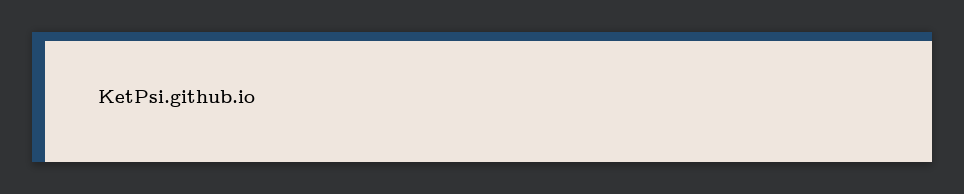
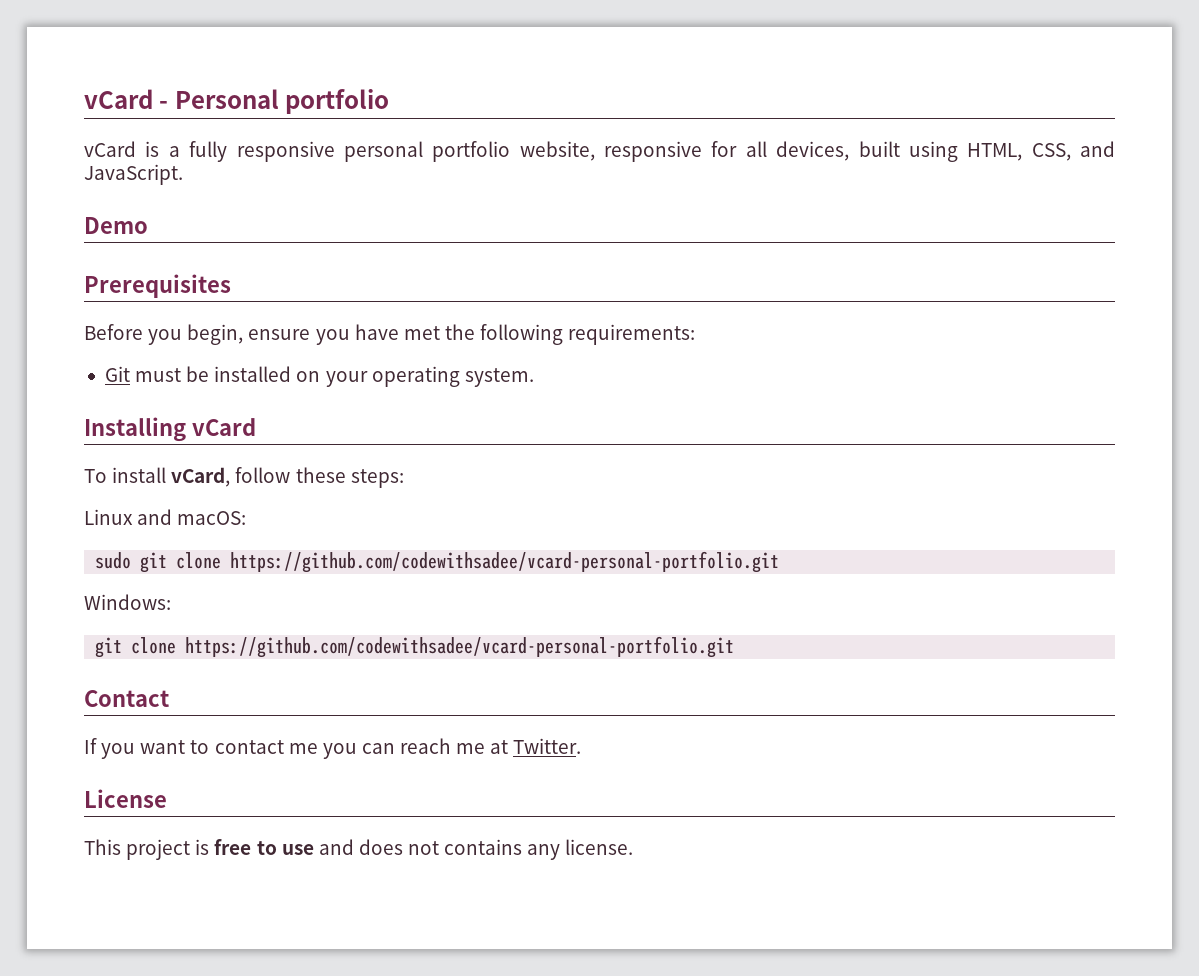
[98,90,255,107] KetPsi.github.io -> [84,89,390,114] [84,141,1115,162] [84,164,183,185] [84,217,148,234] [84,274,231,298] [84,324,696,345] [104,366,534,387] [84,417,256,442] [84,467,404,488] [84,509,247,525] [95,551,780,573] [84,594,171,610] [95,636,735,658] [84,690,169,707] [84,738,582,759] [84,789,167,808] [84,839,634,860] vCard - Personal portfolio // vCard is a fully responsive personal portfolio website, responsive for all devices, built using HTML, CSS, and JavaScript. // Demo // Prerequisites // Before you begin, ensure you have met the following requirements: // Git must be installed on your operating system. // Installing vCard // To install vCard, follow these steps: // Linux and macOS: // sudo git clone https://github.com/codewithsadee/vcard-personal-portfolio.git // Windows: // git clone https://github.com/codewithsadee/vcard-personal-portfolio.git // Contact // If you want to contact me you can reach me at Twitter. // License // This project is free to use and does not contains any license.

